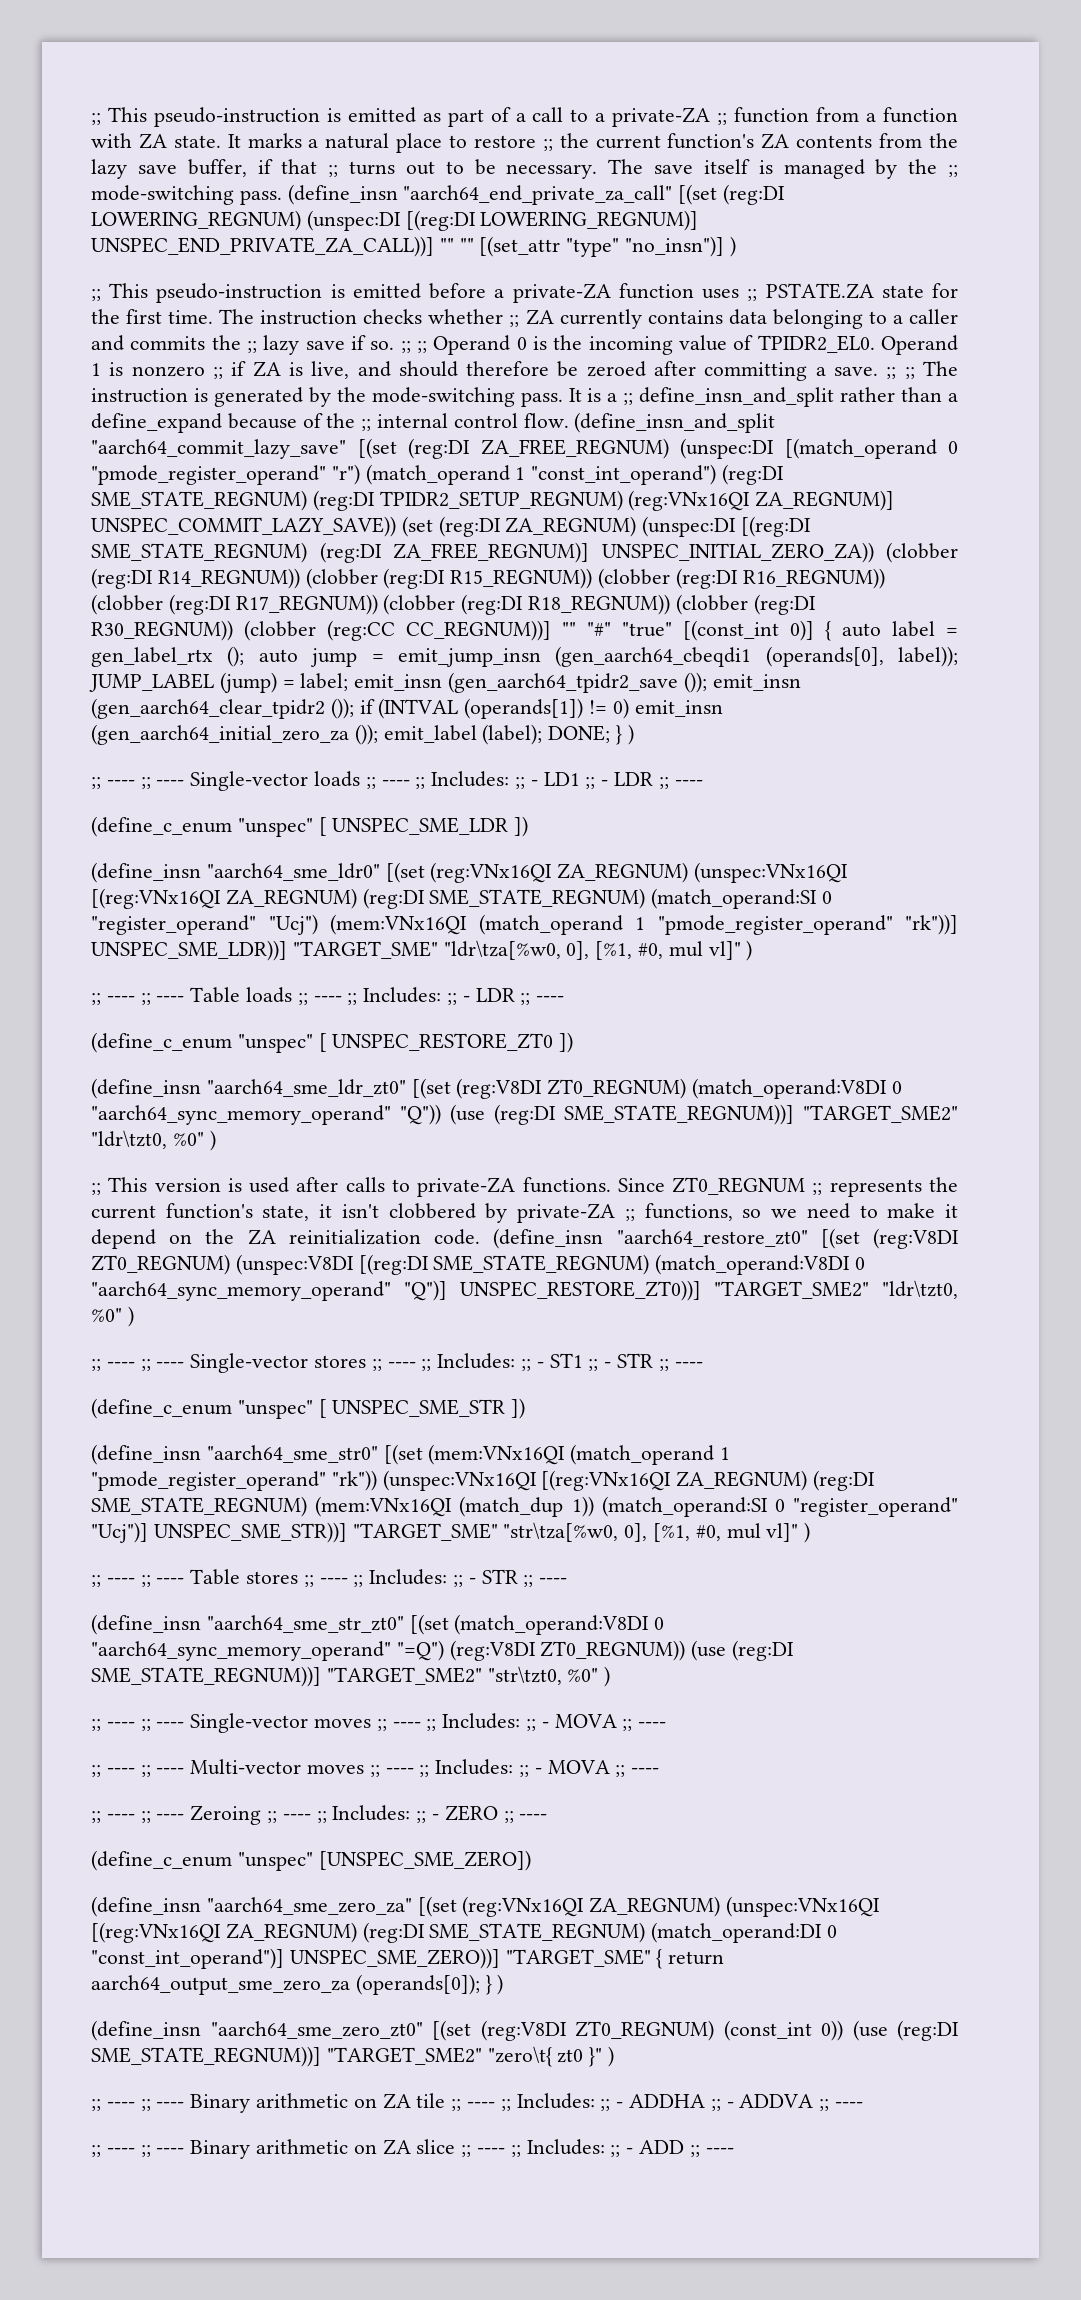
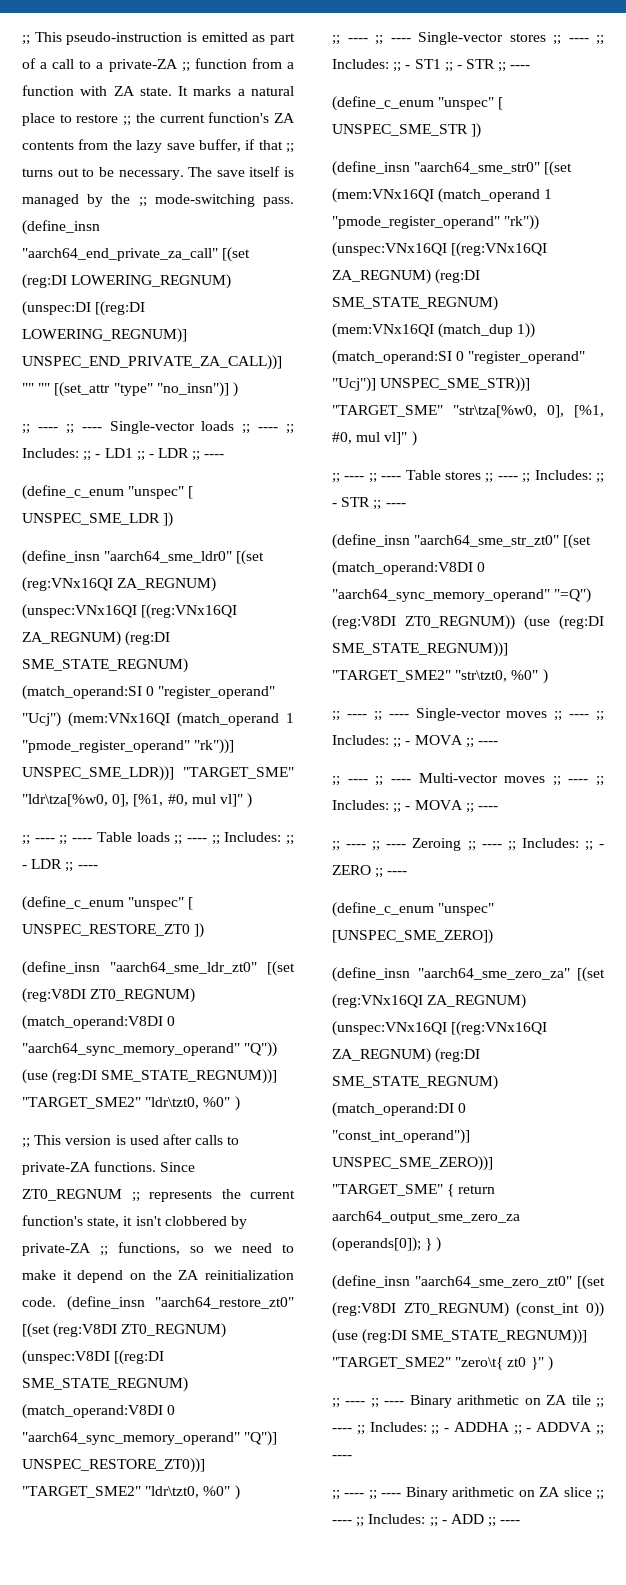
[91,283,959,303] [91,309,959,329] [91,335,958,355] [91,361,958,381] [91,387,959,407] [91,412,776,433] [91,438,958,459] [91,464,785,485] [91,490,895,511] [91,516,812,537] [91,542,958,563] [91,568,885,589] [91,594,816,615] [91,620,958,641] [91,646,958,667] [89,672,801,693] [91,698,723,719] [91,724,634,745] // ;; This pseudo-instruction is emitted before a private-ZA function uses ;; PSTATE.ZA state for the first time. The instruction checks whether ;; ZA currently contains data belonging to a caller and commits the ;; lazy save if so. ;; ;; Operand 0 is the incoming value of TPIDR2_EL0. Operand 1 is nonzero ;; if ZA is live, and should therefore be zeroed after committing a save. ;; ;; The instruction is generated by the mode-switching pass. It is a ;; define_insn_and_split rather than a define_expand because of the ;; internal control flow. (define_insn_and_split "aarch64_commit_lazy_save" [(set (reg:DI ZA_FREE_REGNUM) (unspec:DI [(match_operand 0 "pmode_register_operand" "r") (match_operand 1 "const_int_operand") (reg:DI SME_STATE_REGNUM) (reg:DI TPIDR2_SETUP_REGNUM) (reg:VNx16QI ZA_REGNUM)] UNSPEC_COMMIT_LAZY_SAVE)) (set (reg:DI ZA_REGNUM) (unspec:DI [(reg:DI SME_STATE_REGNUM) (reg:DI ZA_FREE_REGNUM)] UNSPEC_INITIAL_ZERO_ZA)) (clobber (reg:DI R14_REGNUM)) (clobber (reg:DI R15_REGNUM)) (clobber (reg:DI R16_REGNUM)) (clobber (reg:DI R17_REGNUM)) (clobber (reg:DI R18_REGNUM)) (clobber (reg:DI R30_REGNUM)) (clobber (reg:CC CC_REGNUM))] "" "#" "true" [(const_int 0)] { auto label = gen_label_rtx (); auto jump = emit_jump_insn (gen_aarch64_cbeqdi1 (operands[0], label)); JUMP_LABEL (jump) = label; emit_insn (gen_aarch64_tpidr2_save ()); emit_insn (gen_aarch64_clear_tpidr2 ()); if (INTVAL (operands[1]) != 0) emit_insn (gen_aarch64_initial_zero_za ()); emit_label (label); DONE; } ) -> (238, 389) none

